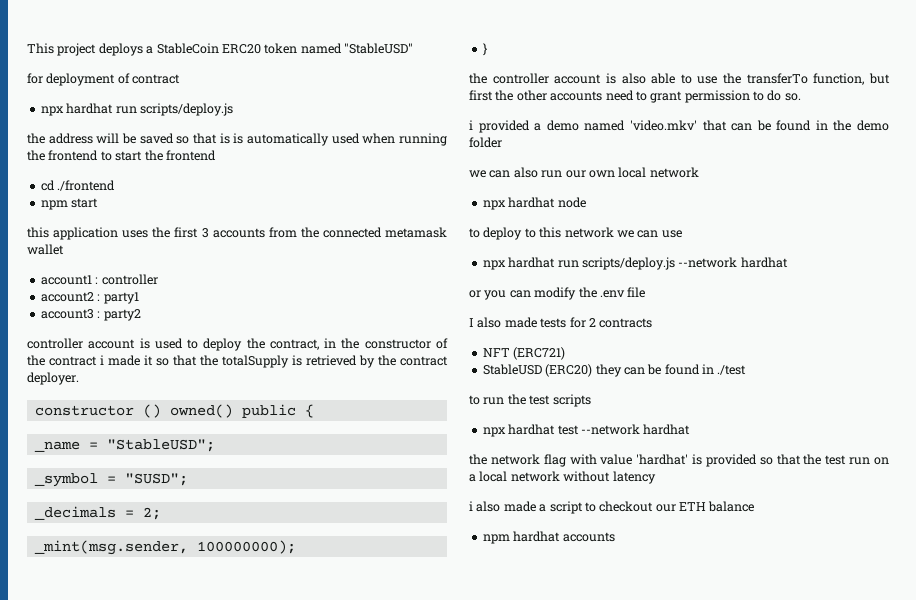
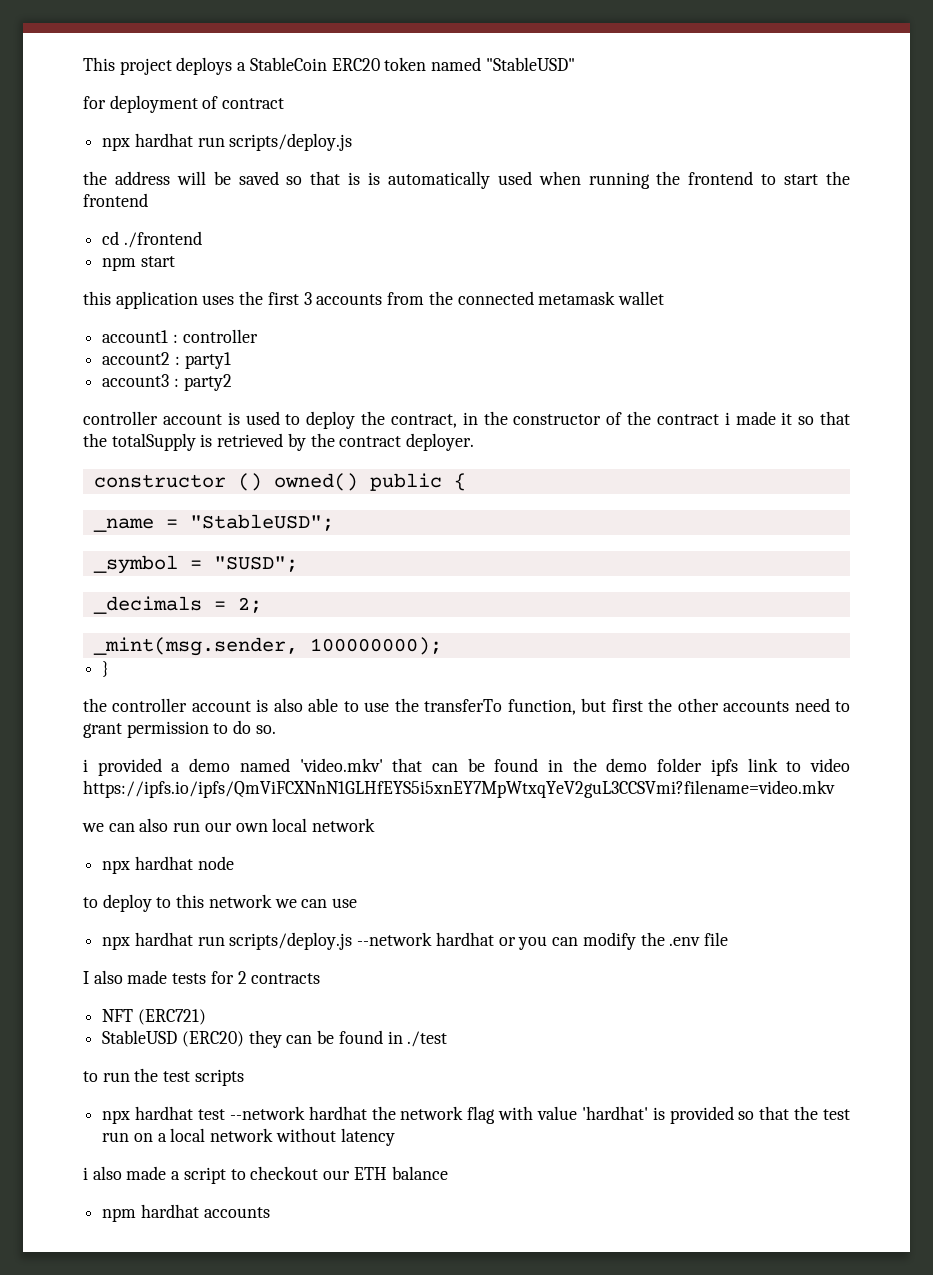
(502, 142) none -> [710,758,851,776] [83,780,835,798] ipfs link to video https://ipfs.io/ipfs/QmViFCXNnN1GLHfEYS5i5xnEY7MpWtxqYeV2guL3CCSVmi?filename=video.mkv
(788, 262) // -> (494, 939) none
(691, 429) // -> (367, 1113) none

